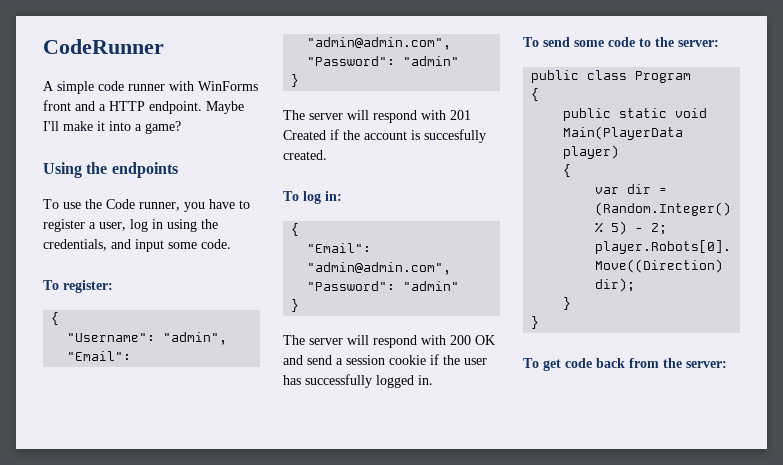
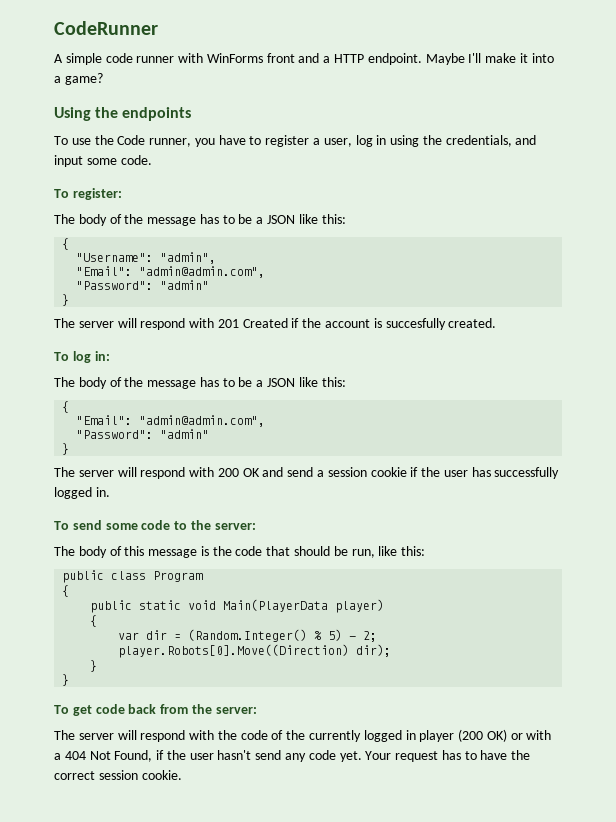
(113, 286) none -> [54,214,346,226] // The body of the message has to be a JSON like this:
(342, 196) none -> [54,377,346,389] // The body of the message has to be a JSON like this:
(719, 43) none -> [54,546,426,558] // The body of this message is the code that should be run, like this:
(727, 364) none -> [54,729,552,742] [54,750,531,762] [54,770,182,780] // The server will respond with the code of the currently logged in player (200 OK) or with a 404 Not Found, if the user hasn't send any code yet. Your request has to have the correct session cookie.

